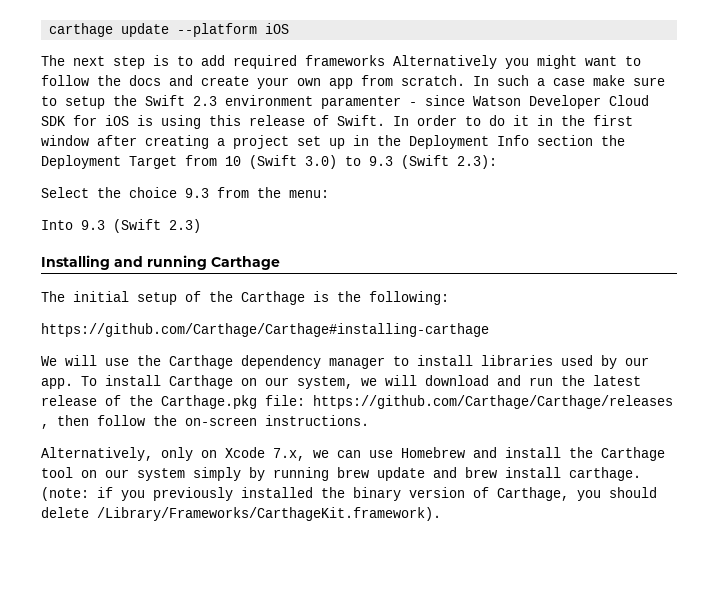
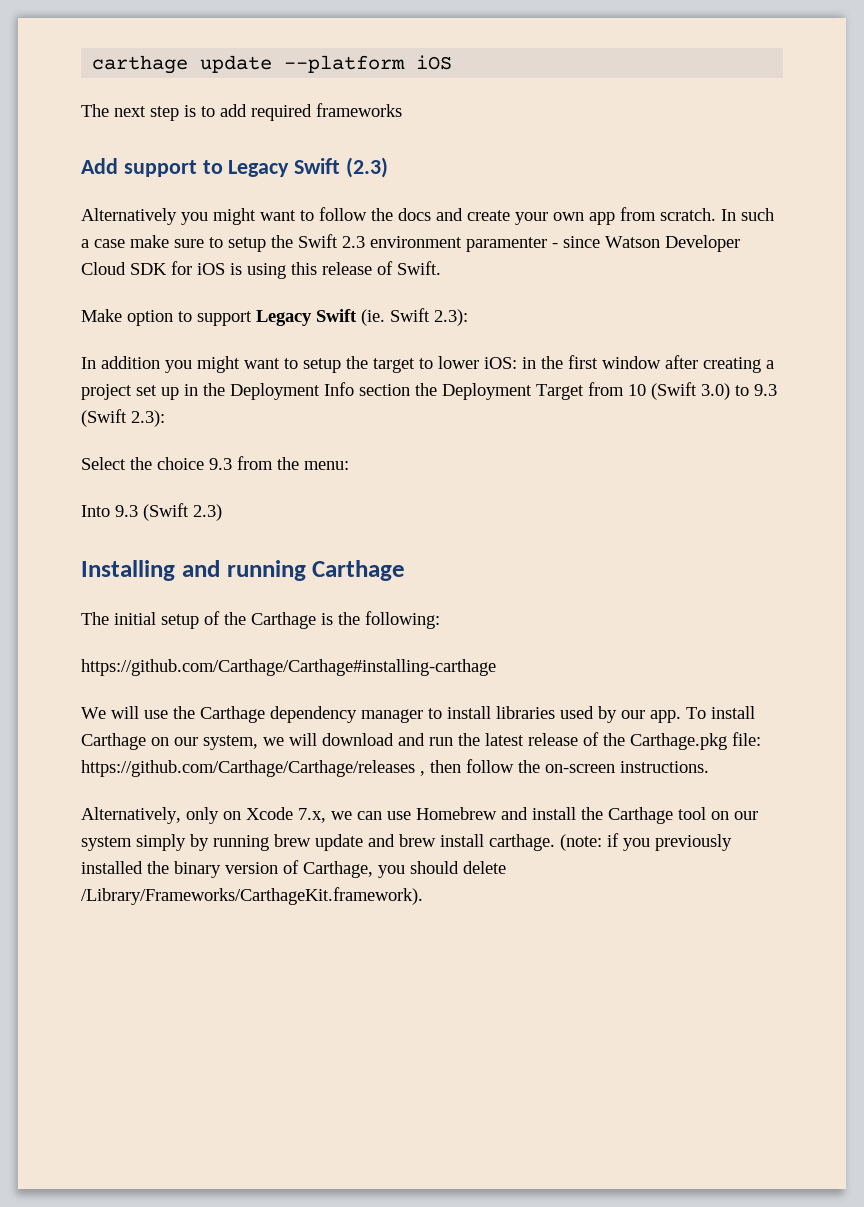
(385, 60) none -> [81,157,389,178] // Add support to Legacy Swift (2.3) //
[393,115,529,126] In order to do it -> [81,308,468,326] [81,356,517,373] // Make option to support Legacy Swift (ie. Swift 2.3): // In addition you might want to setup the target to lower iOS:

